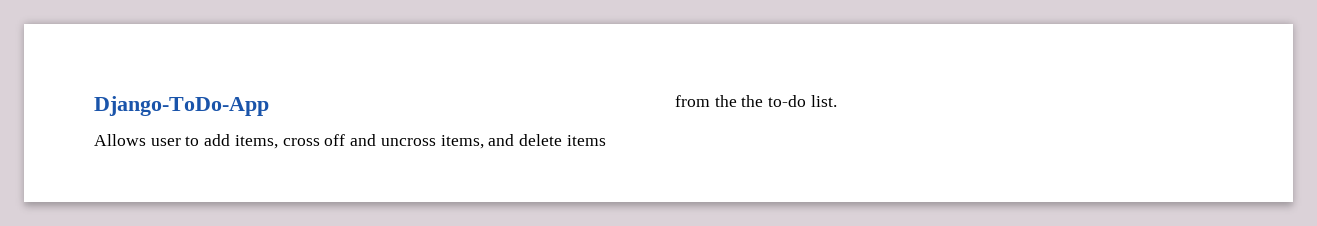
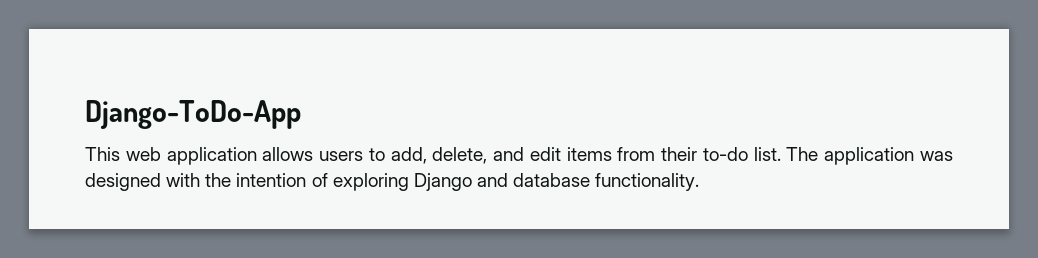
[94,134,606,149] [675,95,837,107] Allows user to add items, cross off and uncross items, and delete items from the the to-do list. -> [85,147,953,165] [85,173,700,191] This web application allows users to add, delete, and edit items from their to-do list. The application was designed with the intention of exploring Django and database functionality.

